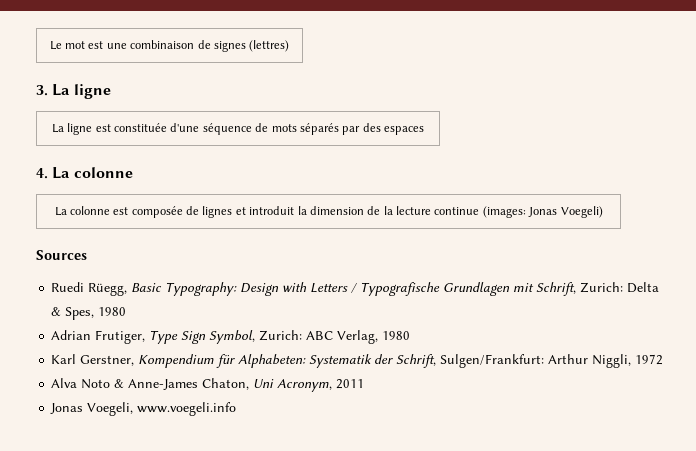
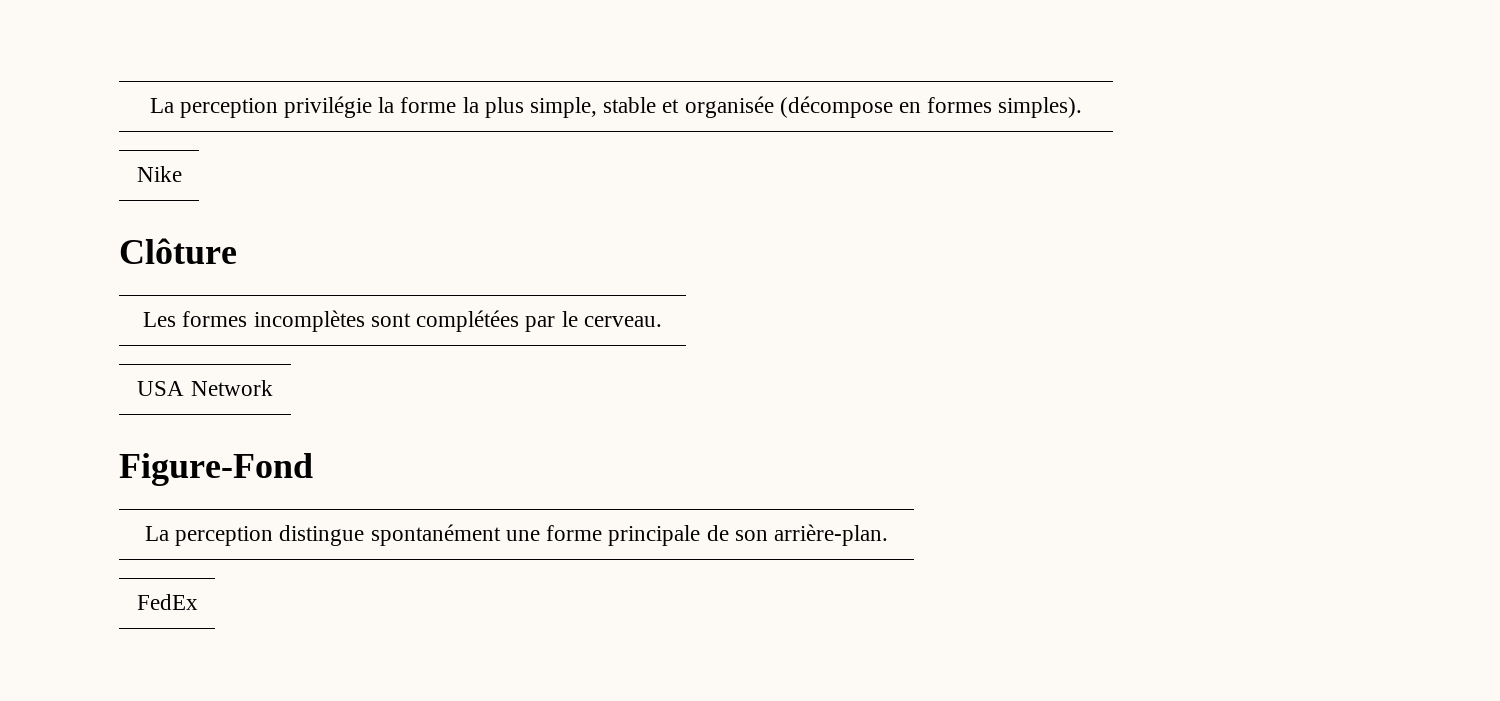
[49,40,290,52] [36,84,111,99] [51,123,425,135] [36,167,133,179] [54,206,603,218] [36,250,87,260] [51,282,660,296] [51,307,127,320] [51,330,411,344] [51,354,664,368] [51,378,365,392] [50,402,237,416] Le mot est une combinaison de signes (lettres) // 3. La ligne // La ligne est constituée d'une séquence de mots séparés par des espaces // 4. La colonne // La colonne est composée de lignes et introduit la dimension de la lecture continue (images: Jonas Voegeli) // Sources // Ruedi Rüegg, Basic Typography: Design with Letters / Typografische Grundlagen mit Schrift, Zurich: Delta & Spes, 1980 // Adrian Frutiger, Type Sign Symbol, Zurich: ABC Verlag, 1980 // Karl Gerstner, Kompendium für Alphabeten: Systematik der Schrift, Sulgen/Frankfurt: Arthur Niggli, 1972 // Alva Noto & Anne-James Chaton, Uni Acronym, 2011 // Jonas Voegeli, www.voegeli.info -> [149,96,1083,118] [136,166,182,182] [119,238,237,264] [143,310,662,332] [137,380,273,396] [119,453,313,486] [145,524,888,546] [136,594,198,610] La perception privilégie la forme la plus simple, stable et organisée (décompose en formes simples). // Nike // Clôture // Les formes incomplètes sont complétées par le cerveau. // USA Network // Figure-Fond // La perception distingue spontanément une forme principale de son arrière-plan. // FedEx

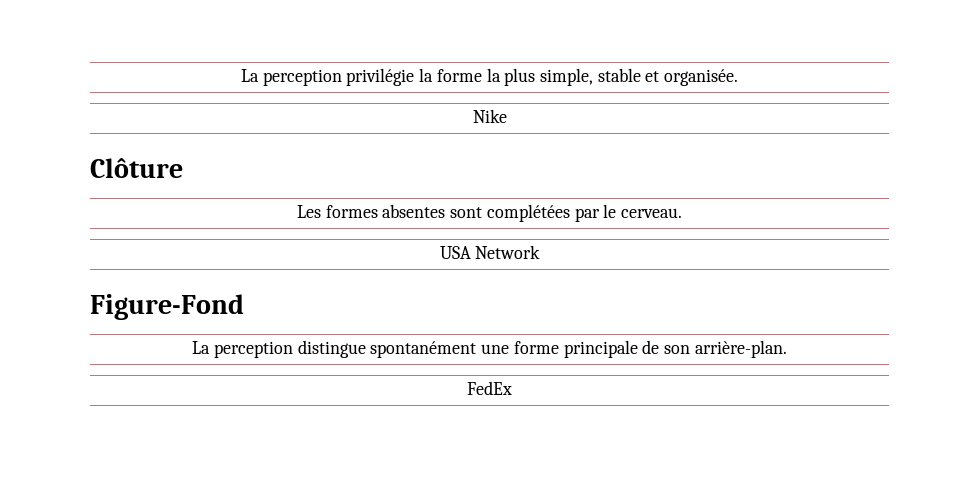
[684,96,1083,118] organisée (décompose en formes simples). -> [664,69,739,86] organisée.
[253,310,365,332] incomplètes -> [382,204,446,218] absentes

